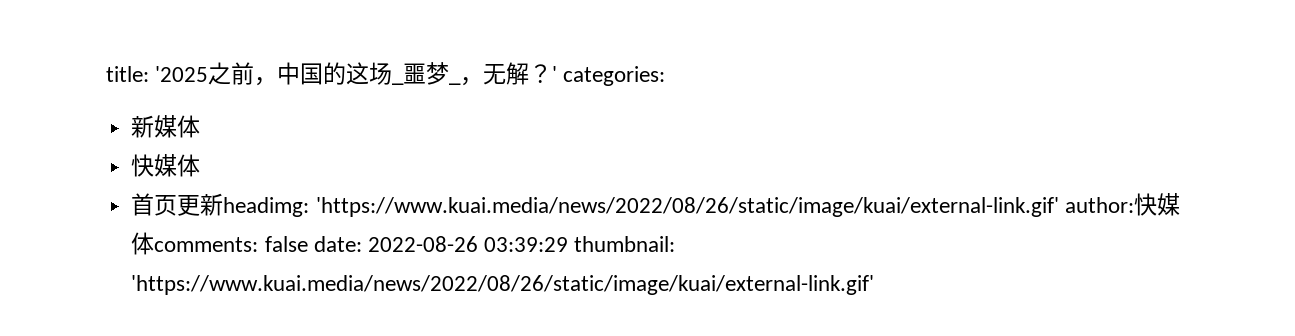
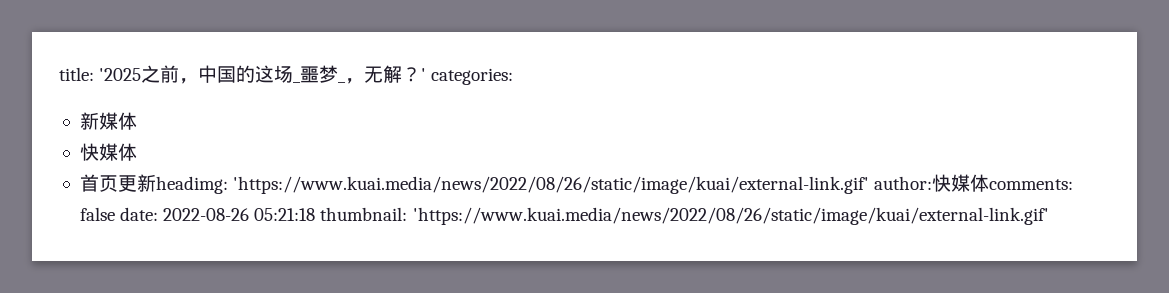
[484,237,569,252] 03:39:29 -> [254,208,316,221] 05:21:18

